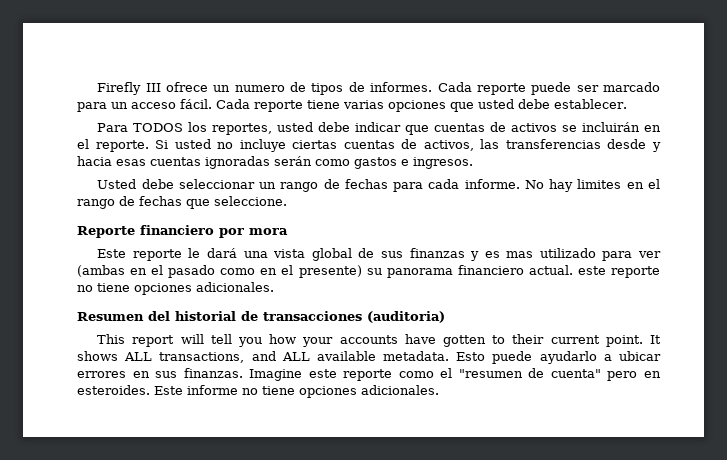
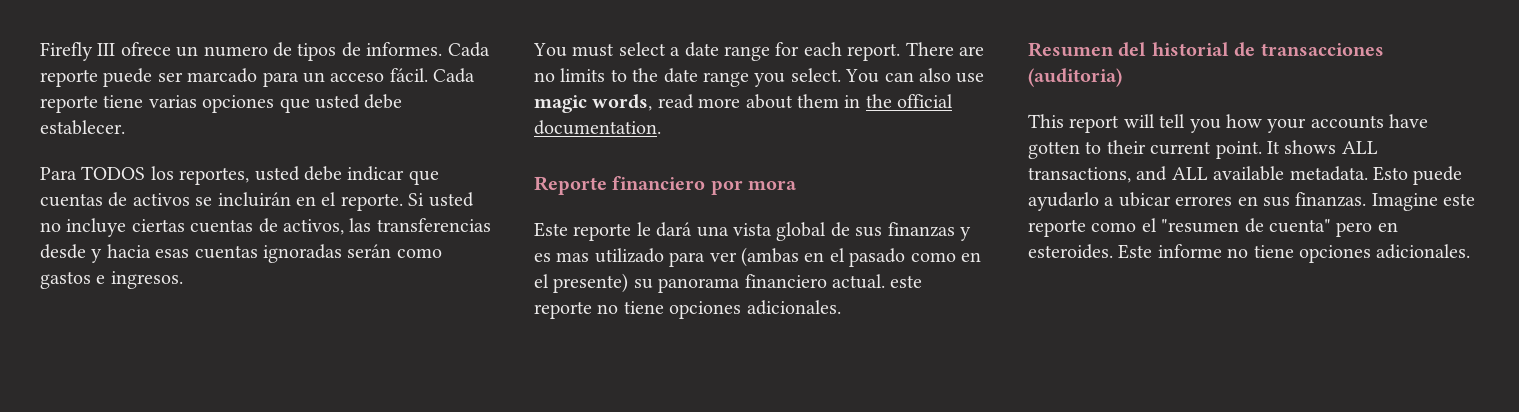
[97,179,661,192] [77,196,287,209] Usted debe seleccionar un rango de fechas para cada informe. No hay limites en el rango de fechas que seleccione. -> [533,42,984,61] [534,68,985,87] [534,94,954,113] [534,120,661,135] You must select a date range for each report. There are no limits to the date range you select. You can also use magic words, read more about them in the official documentation.

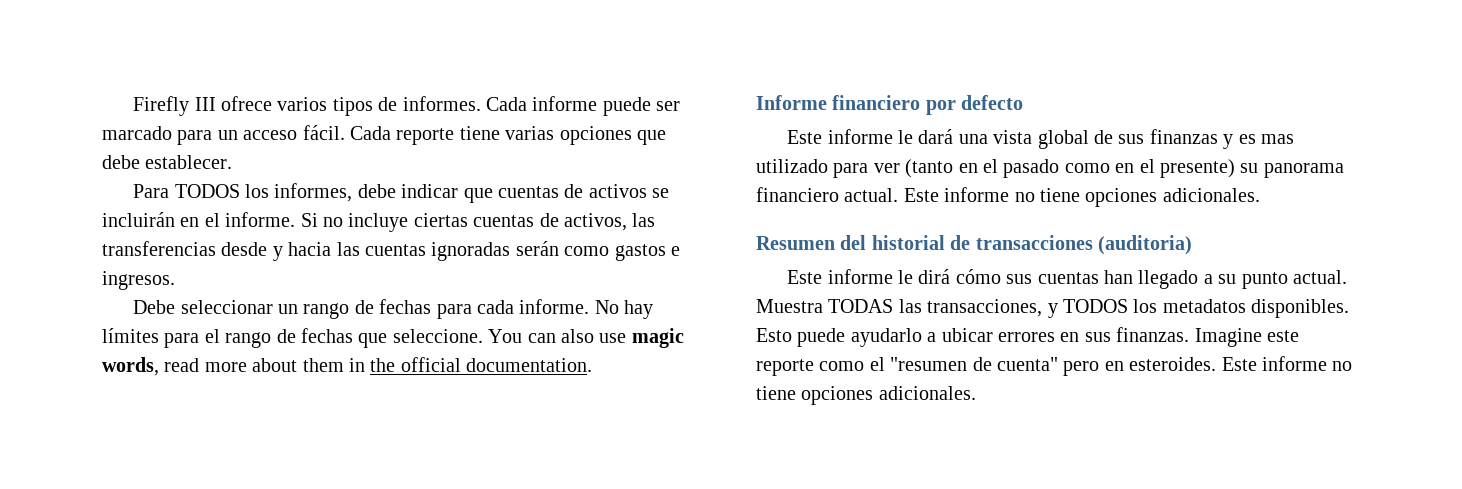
[176,42,292,57] un numero de -> [277,97,328,111] varios
[40,69,98,87] reporte -> [532,96,598,111] informe
[315,94,360,109] usted -> (666, 137) none
[179,166,300,185] reportes, usted -> [274,183,353,202] informes,
[340,192,474,211] reporte. Si usted -> [225,212,318,227] informe. Si
[155,249,190,258] esas -> [336,242,360,256] las
[533,42,984,61] [534,68,841,87] You must select a date range for each report. There are no limits to the date range you select. -> [133,299,654,319] [102,328,483,348] Debe seleccionar un rango de fechas para cada informe. No hay límites para el rango de fechas que seleccione.
[534,176,607,195] Reporte -> [756,95,827,110] Informe
[748,180,798,190] [534,222,632,241] mora // Este reporte -> [961,95,1024,110] [787,129,893,144] defecto // Este informe
[741,247,799,267] (ambas -> [905,159,954,178] (tanto
[890,275,923,288] [534,301,592,319] este reporte -> [903,187,1010,202] Este informe
[1028,114,1429,133] [1028,140,1378,159] [1028,166,1368,183] This report will tell you how your accounts have gotten to their current point. It shows ALL transactions, and ALL available metadata. -> [787,269,1348,289] [756,299,1350,318] Este informe le dirá cómo sus cuentas han llegado a su punto actual. Muestra TODAS las transacciones, y TODOS los metadatos disponibles.

